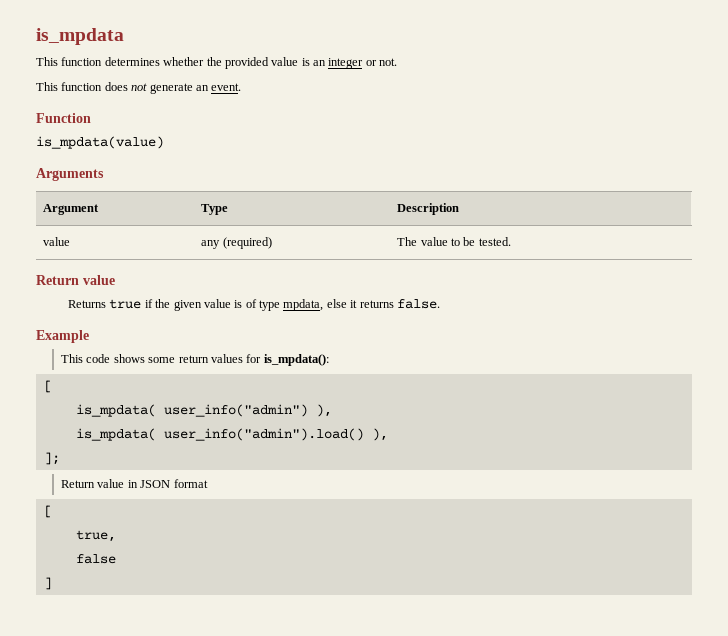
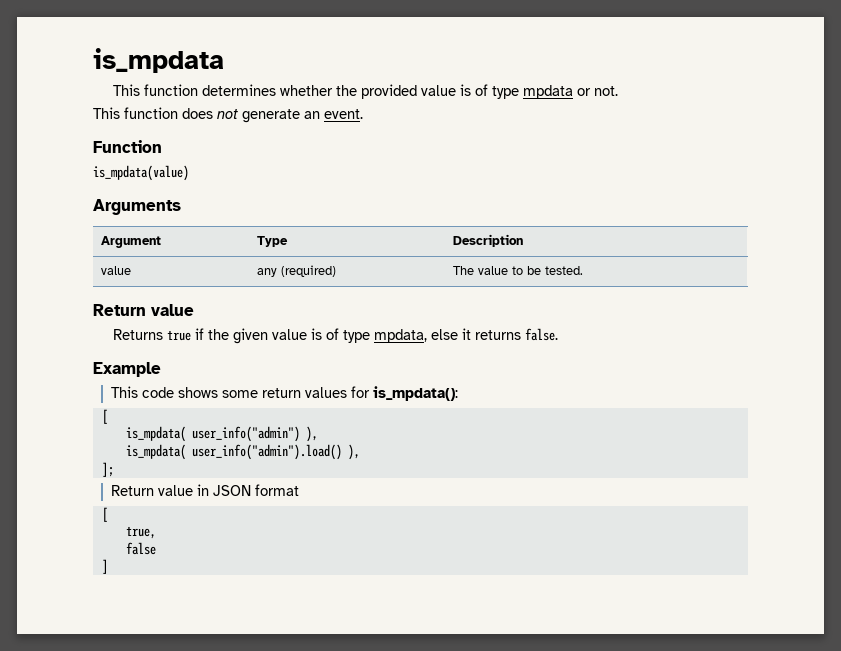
[313,58,364,69] an integer -> [475,84,574,99] of type mpdata

